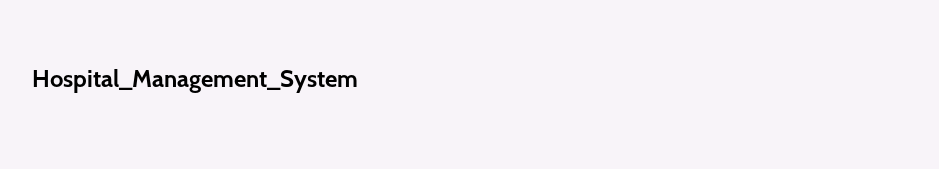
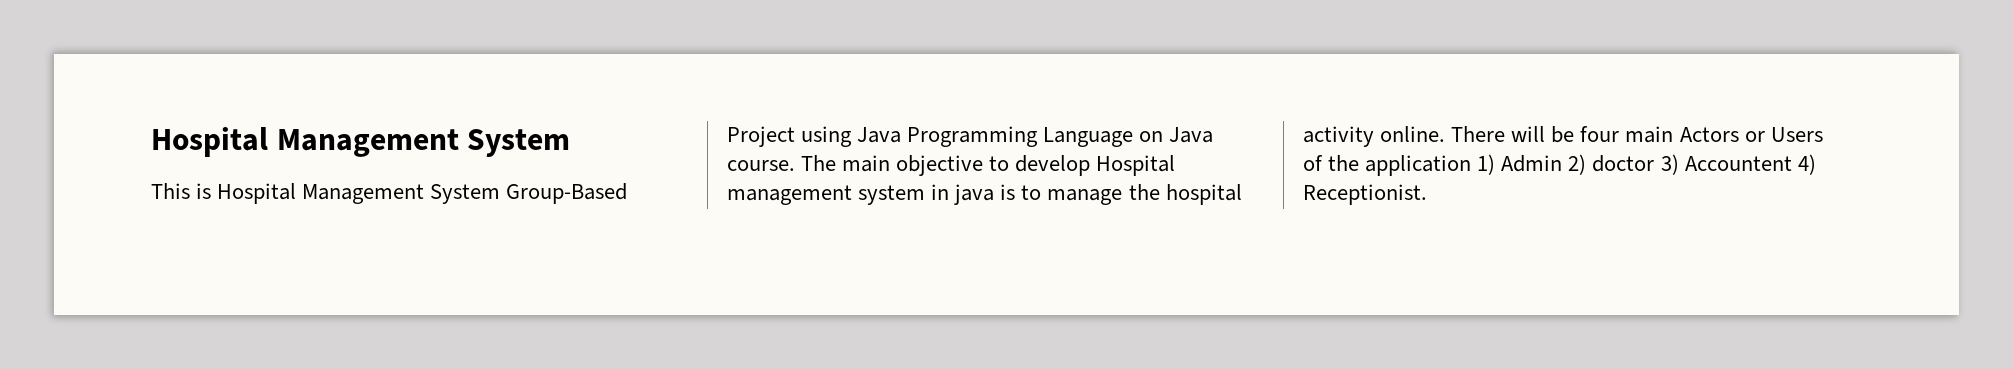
[32,69,358,93] Hospital_Management_System -> [151,127,571,157] [151,183,628,204] [727,126,1214,147] [727,155,1176,176] [727,184,1242,205] [1303,126,1823,147] [1303,154,1816,176] [1303,184,1427,205] Hospital Management System // This is Hospital Management System Group-Based Project using Java Programming Language on Java course. The main objective to develop Hospital management system in java is to manage the hospital activity online. There will be four main Actors or Users of the application 1) Admin 2) doctor 3) Accountent 4) Receptionist.

